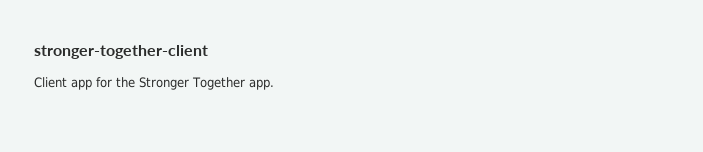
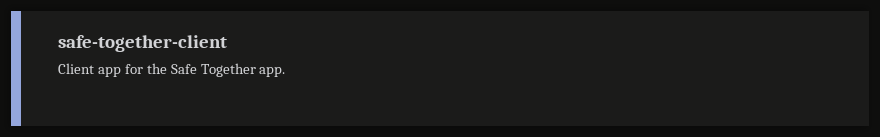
[34,45,208,59] stronger-together-client -> [58,35,227,52] safe-together-client
[139,77,189,90] Stronger -> [170,64,197,74] Safe

